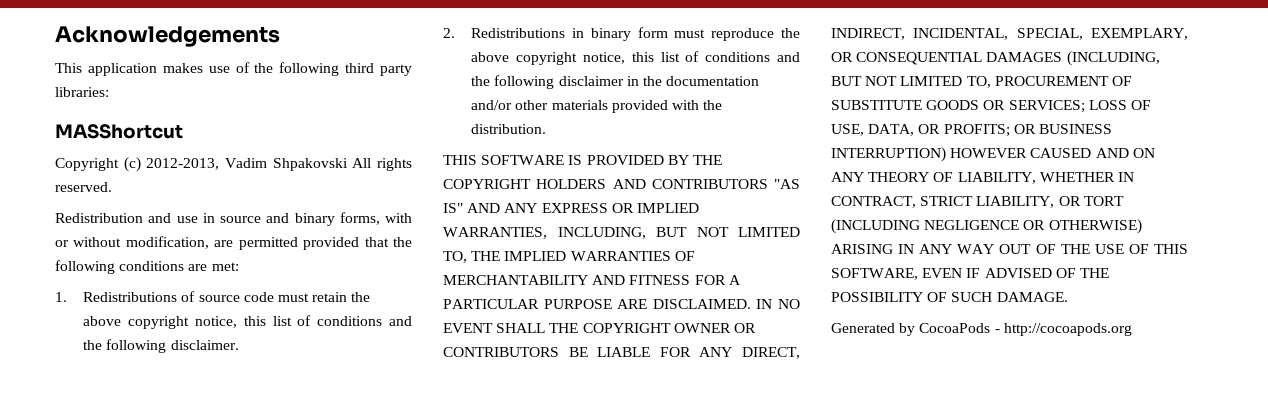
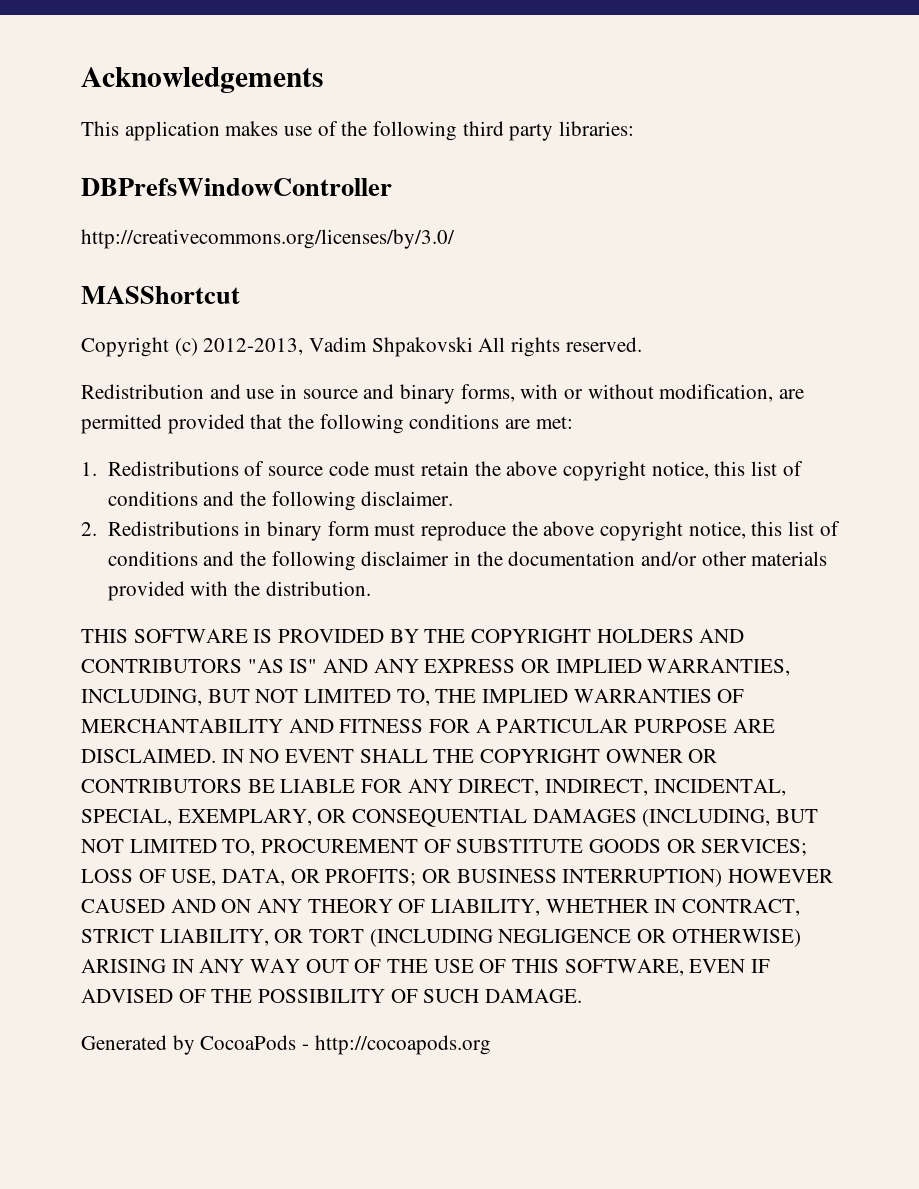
(109, 92) none -> [81,178,392,196] [81,229,455,249] // DBPrefsWindowController // http://creativecommons.org/licenses/by/3.0/

